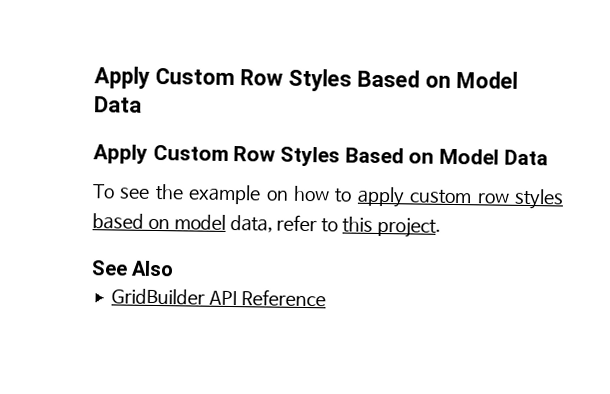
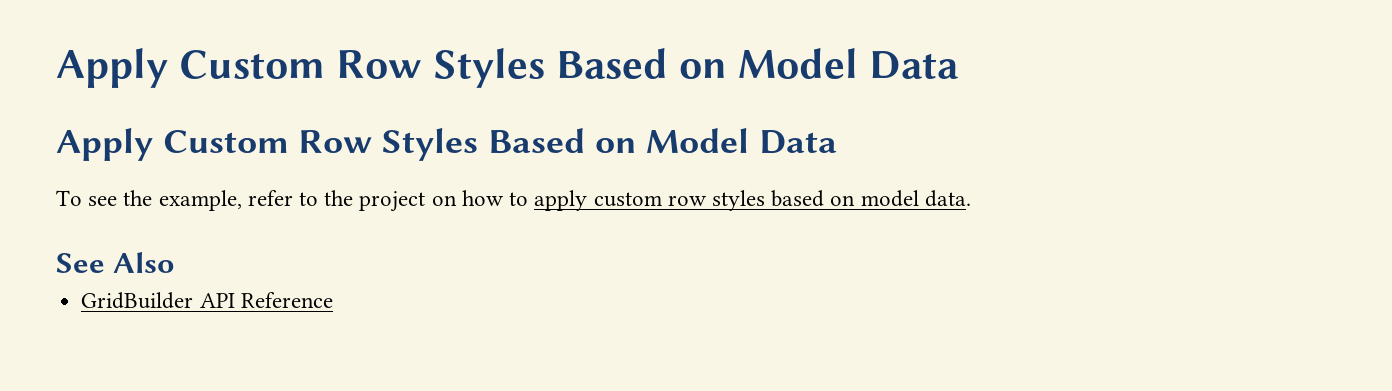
[188,184,262,205] example -> [158,190,426,212] example, refer to the project
[229,214,442,238] data, refer to this project. -> [924,190,971,207] data.

